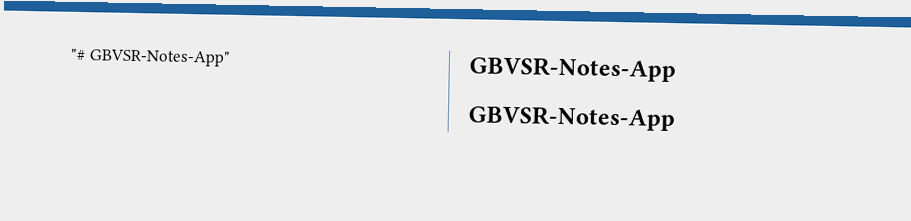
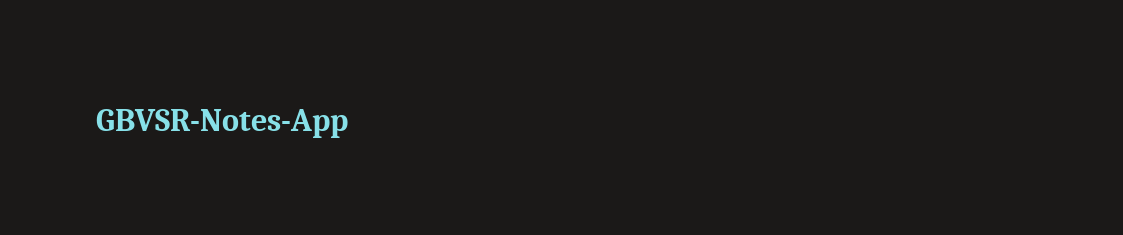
[70,48,231,67] [469,56,676,83] [468,105,676,132] "# GBVSR-Notes-App" // GBVSR-Notes-App // GBVSR-Notes-App -> [96,109,348,138] GBVSR-Notes-App

